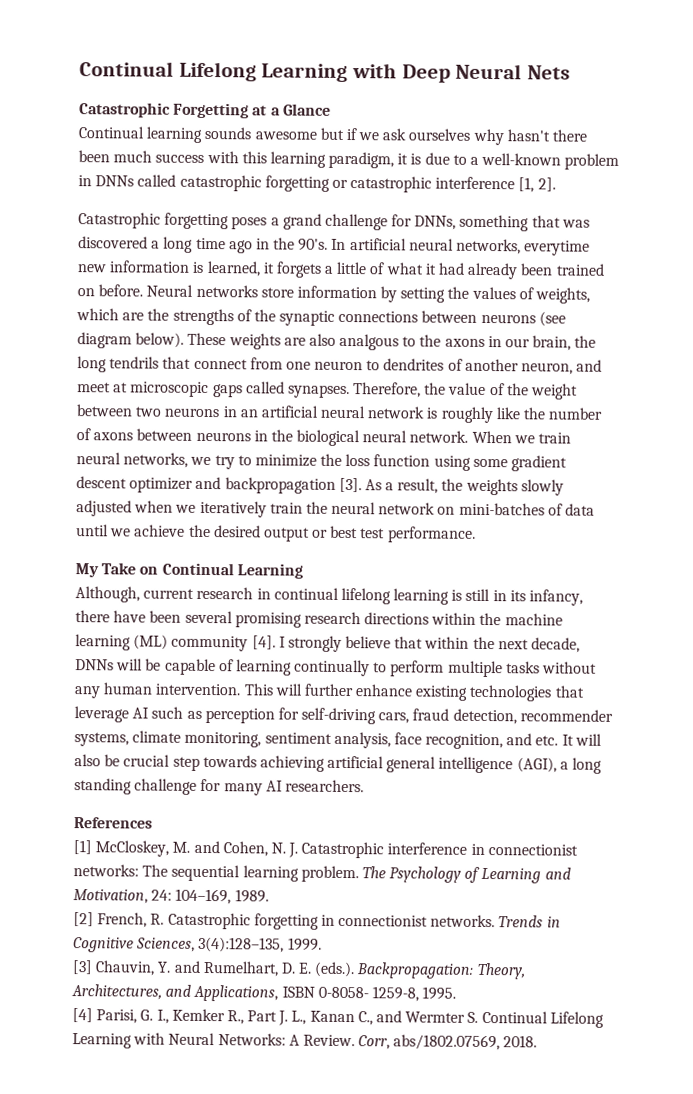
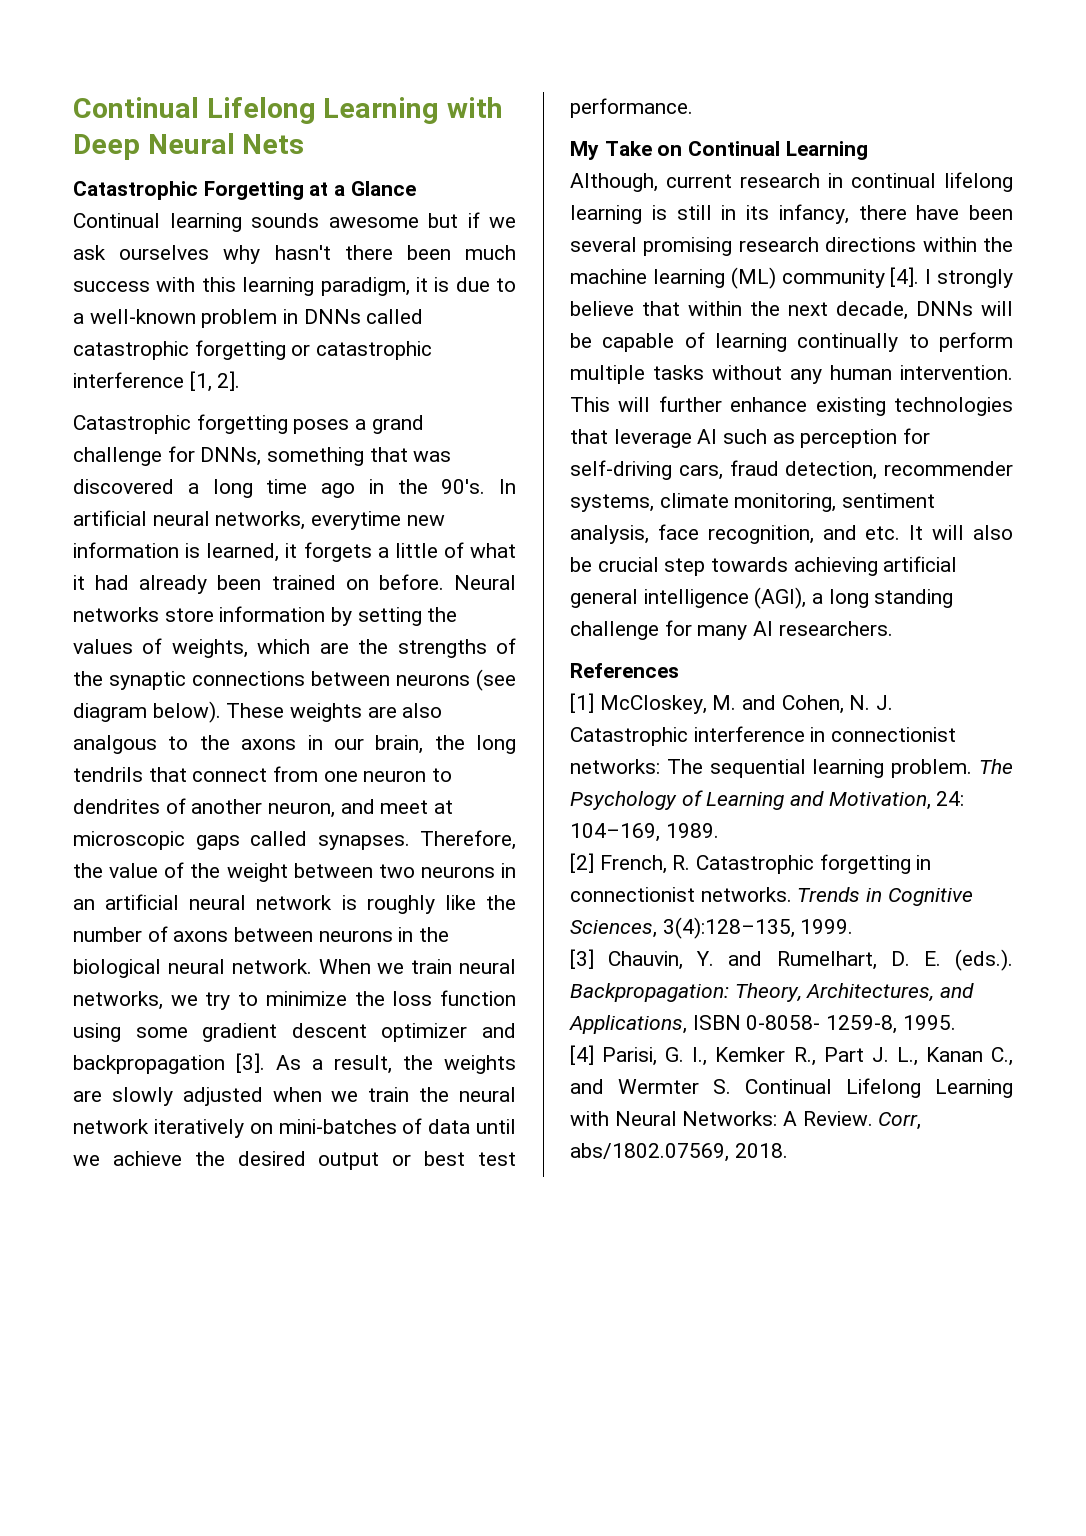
(518, 487) none -> [73,1090,102,1102] are
[199,500,267,518] iteratively -> (359, 1096) none
(436, 508) none -> [153,1119,244,1138] iteratively

